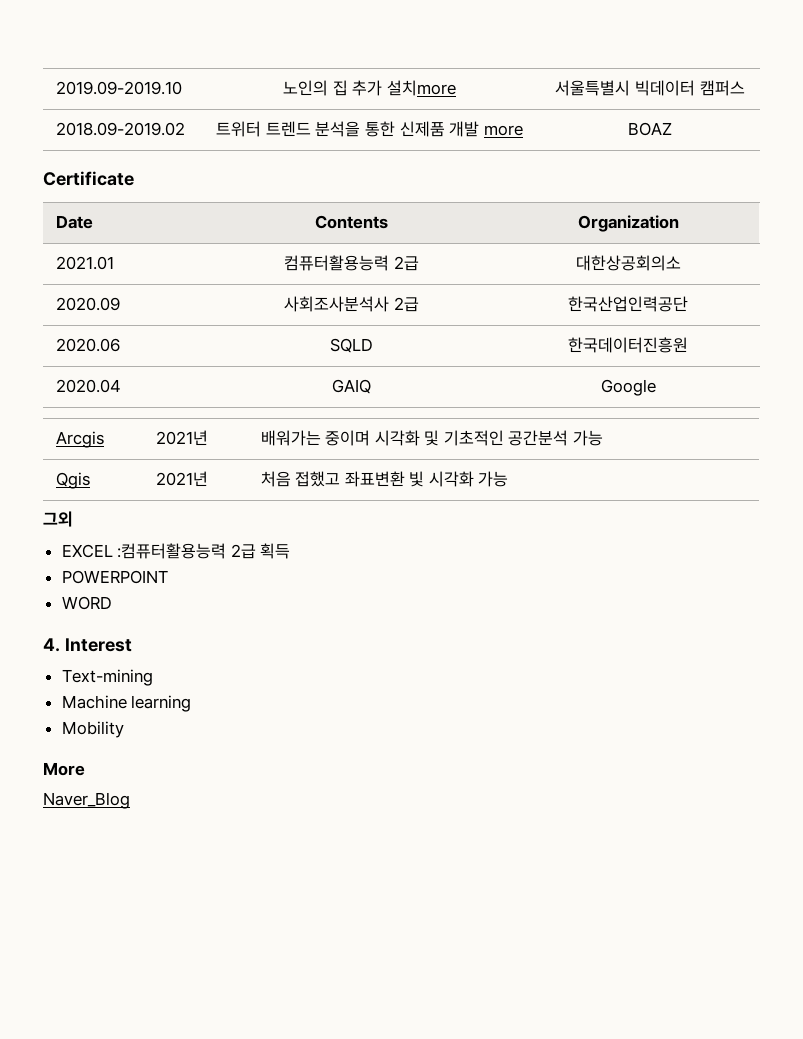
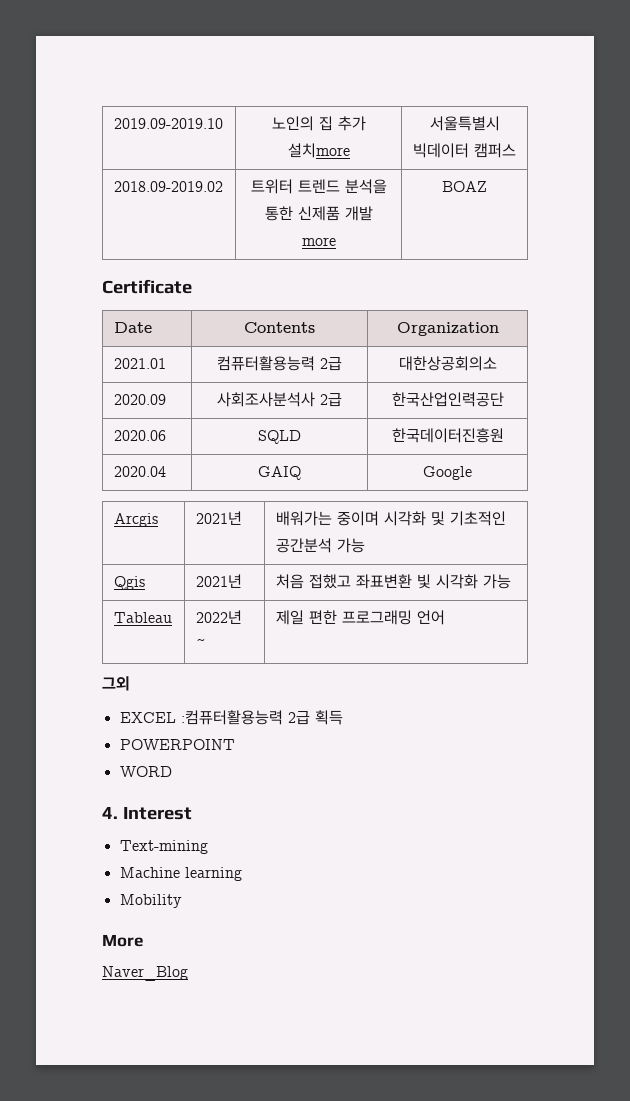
(509, 479) none -> [113,612,172,623] [195,610,242,624] [195,638,206,650] [275,610,445,625] // Tableau | 2022년 ~ | 제일 편한 프로그래밍 언어

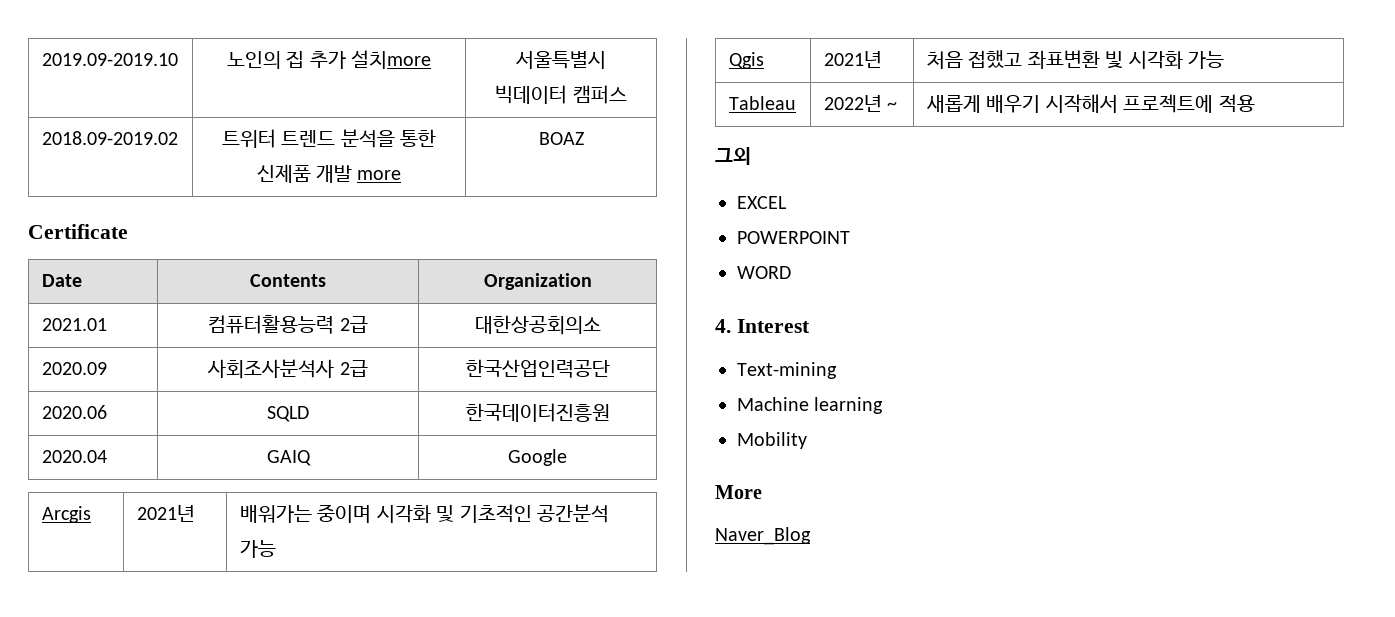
[275,610,445,625] 제일 편한 프로그래밍 언어 -> [925,94,1255,113] 새롭게 배우기 시작해서 프로젝트에 적용
[180,710,343,725] :컴퓨터활용능력 2급 획득 -> (787, 202) none

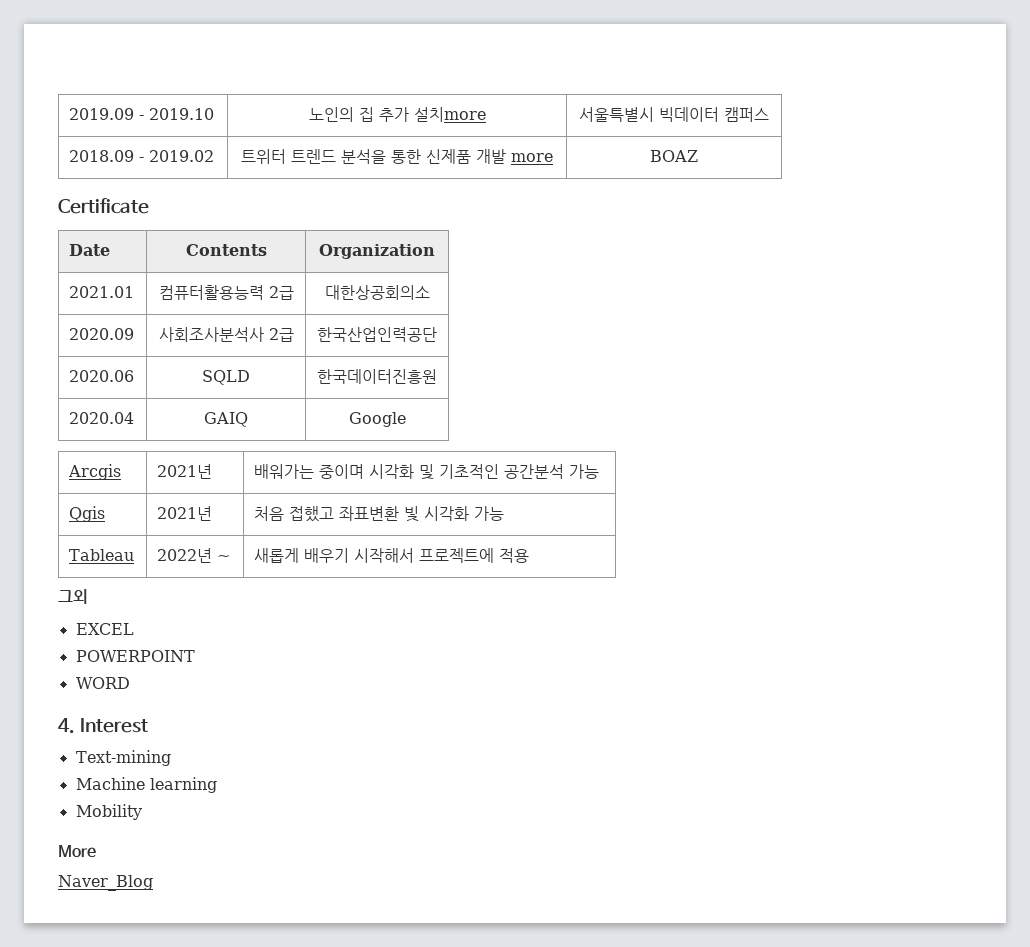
[41,53,178,66] 2019.09-2019.10 -> [69,108,215,120] 2019.09 - 2019.10
[41,131,178,145] 2018.09-2019.02 -> [69,150,215,162] 2018.09 - 2019.02

